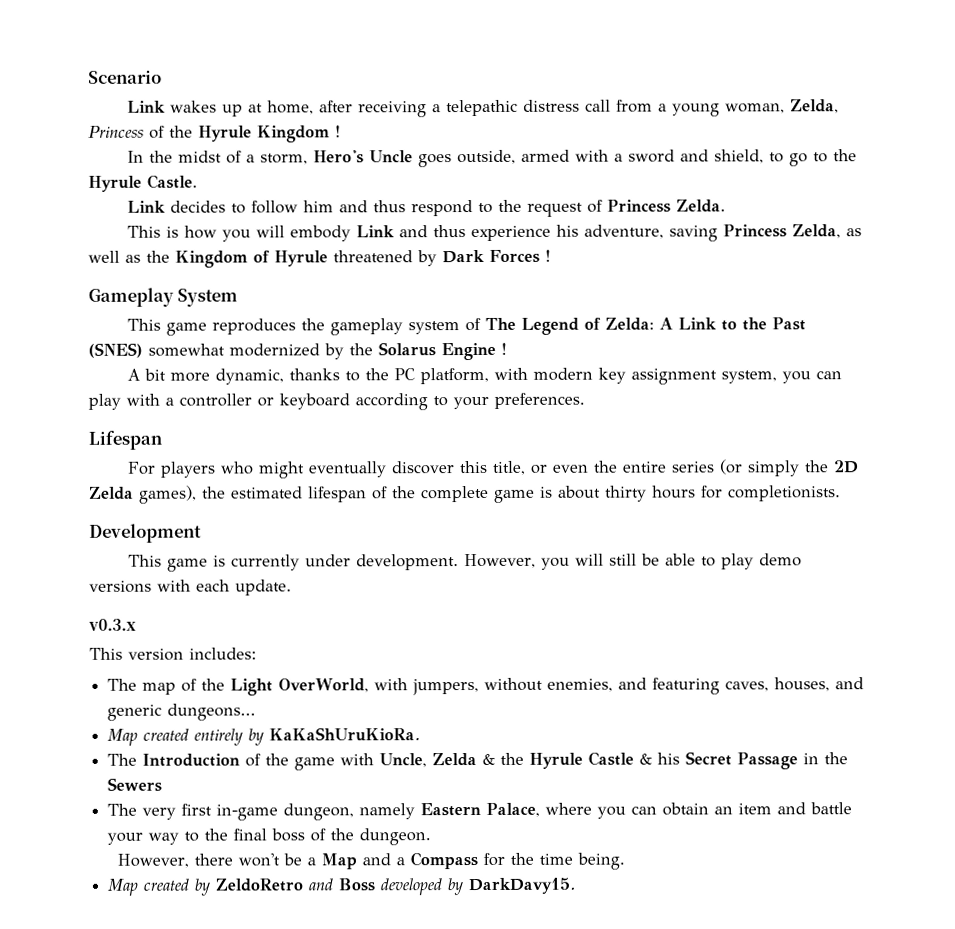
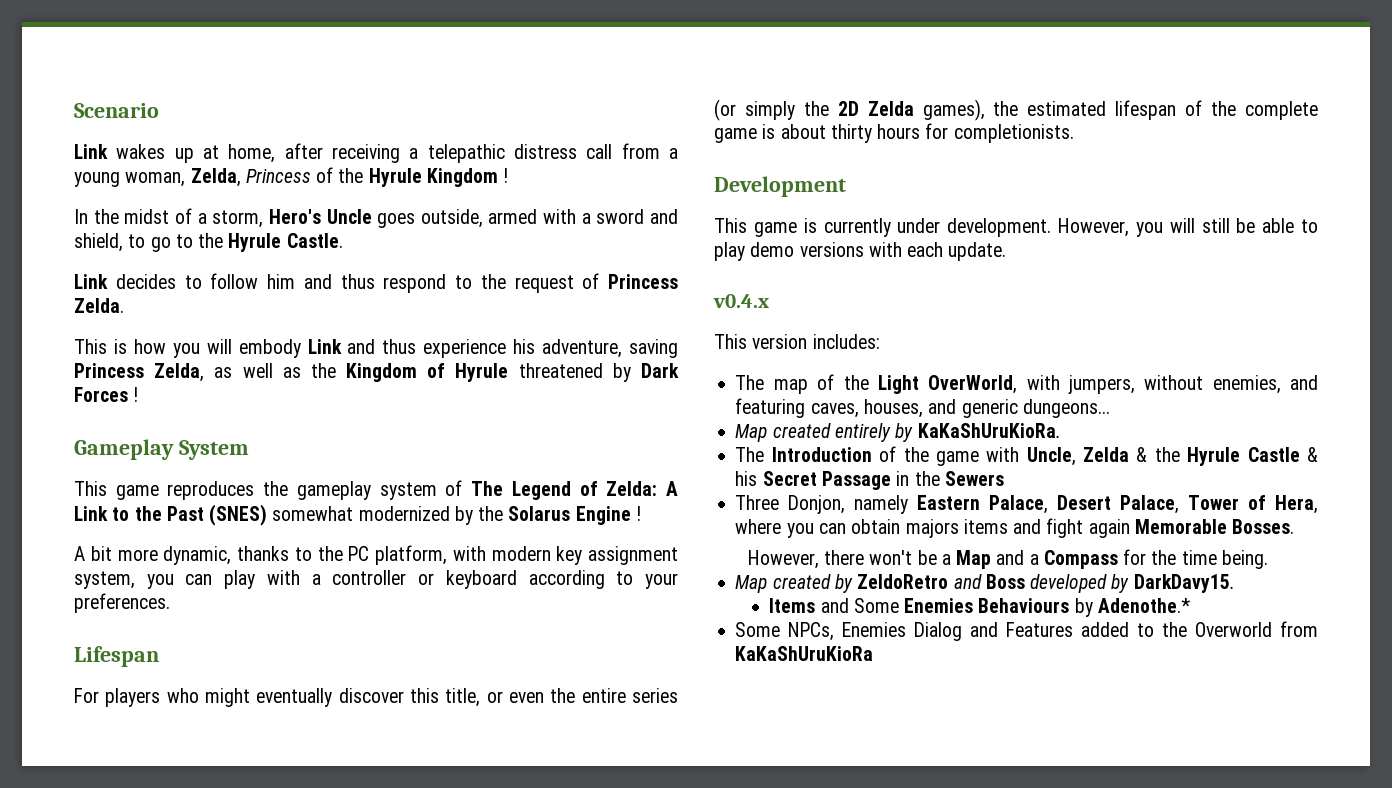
[88,618,137,631] v0.3.x -> [713,294,769,308] v0.4.x
[107,802,853,821] [107,828,432,846] The very first in-game dungeon, namely Eastern Palace, where you can obtain an item and battle your way to the final boss of the dungeon. -> [735,495,1318,514] [735,518,1295,538] Three Donjon, namely Eastern Palace, Desert Palace, Tower of Hera, where you can obtain majors items and fight again Memorable Bosses.
(577, 886) none -> [769,598,1190,617] [735,621,1318,641] [735,646,874,661] // Items and Some Enemies Behaviours by Adenothe.* // Some NPCs, Enemies Dialog and Features added to the Overworld from KaKaShUruKioRa

